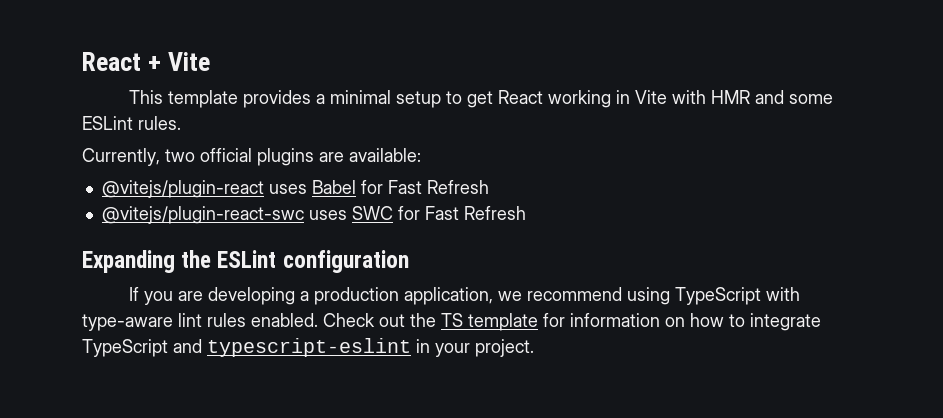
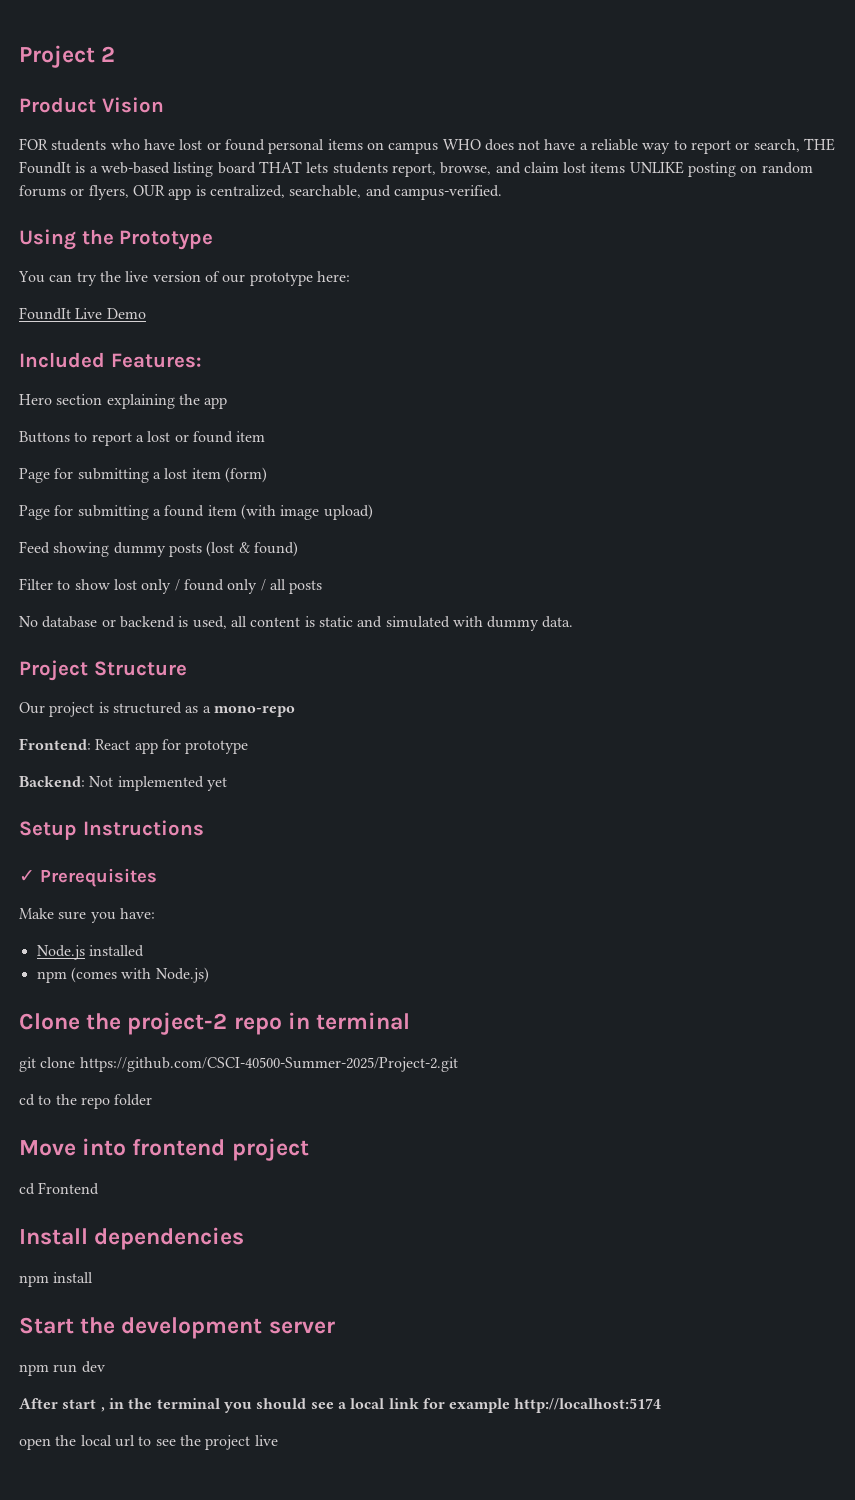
[82,52,211,71] [128,90,833,108] [82,116,181,130] [82,148,421,166] [101,180,489,198] [101,206,526,224] [82,250,409,273] [128,287,800,305] [82,313,821,331] [82,338,534,357] React + Vite // This template provides a minimal setup to get React working in Vite with HMR and some ESLint rules. // Currently, two official plugins are available: // @vitejs/plugin-react uses Babel for Fast Refresh // @vitejs/plugin-react-swc uses SWC for Fast Refresh // Expanding the ESLint configuration // If you are developing a production application, we recommend using TypeScript with type-aware lint rules enabled. Check out the TS template for information on how to integrate TypeScript and typescript-eslint in your project. -> [19,45,116,68] [19,97,164,113] [19,138,836,154] [19,161,813,177] [19,185,502,200] [19,229,214,250] [18,271,350,286] [19,307,146,320] [19,352,202,368] [19,394,228,409] [19,431,266,446] [19,467,267,483] [19,504,373,520] [19,541,298,557] [19,578,323,594] [19,616,574,631] [19,660,187,681] [19,702,295,717] [19,738,249,754] [19,776,227,791] [19,820,204,840] [19,868,157,887] [19,908,155,923] [36,945,144,960] [36,967,209,983] [19,1012,411,1035] [19,1057,458,1072] [19,1094,153,1109] [19,1138,309,1161] [19,1182,100,1195] [19,1227,245,1250] [19,1272,94,1287] [19,1317,335,1339] [19,1361,105,1376] [19,1398,662,1413] [19,1435,278,1450] Project 2 // Product Vision // FOR students who have lost or found personal items on campus WHO does not have a reliable way to report or search, THE FoundIt is a web-based listing board THAT lets students report, browse, and claim lost items UNLIKE posting on random forums or flyers, OUR app is centralized, searchable, and campus-verified. // Using the Prototype // You can try the live version of our prototype here: // FoundIt Live Demo // Included Features: // Hero section explaining the app // Buttons to report a lost or found item // Page for submitting a lost item (form) // Page for submitting a found item (with image upload) // Feed showing dummy posts (lost & found) // Filter to show lost only / found only / all posts // No database or backend is used, all content is static and simulated with dummy data. // Project Structure // Our project is structured as a mono-repo // Frontend: React app for prototype // Backend: Not implemented yet // Setup Instructions // ✓ Prerequisites // Make sure you have: // Node.js installed // npm (comes with Node.js) // Clone the project-2 repo in terminal // git clone https://github.com/CSCI-40500-Summer-2025/Project-2.git // cd to the repo folder // Move into frontend project // cd Frontend // Install dependencies // npm install // Start the development server // npm run dev // After start , in the terminal you should see a local link for example http://localhost:5174 // open the local url to see the project live

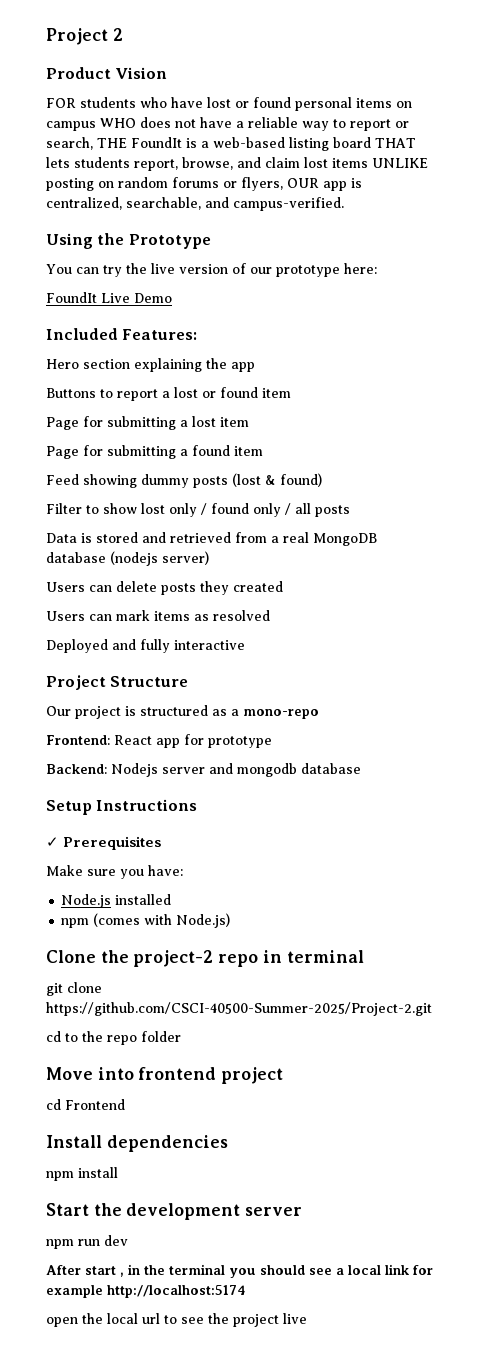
[224,467,267,483] (form) -> (249, 422) none
[240,504,373,520] (with image upload) -> (263, 451) none
[19,616,574,631] No database or backend is used, all content is static and simulated with dummy data. -> [46,532,377,546] [46,551,209,566] [46,581,283,595] [46,610,270,621] [46,639,245,653] Data is stored and retrieved from a real MongoDB database (nodejs server) // Users can delete posts they created // Users can mark items as resolved // Deployed and fully interactive
[89,776,227,791] Not implemented yet -> [111,763,361,777] Nodejs server and mongodb database

